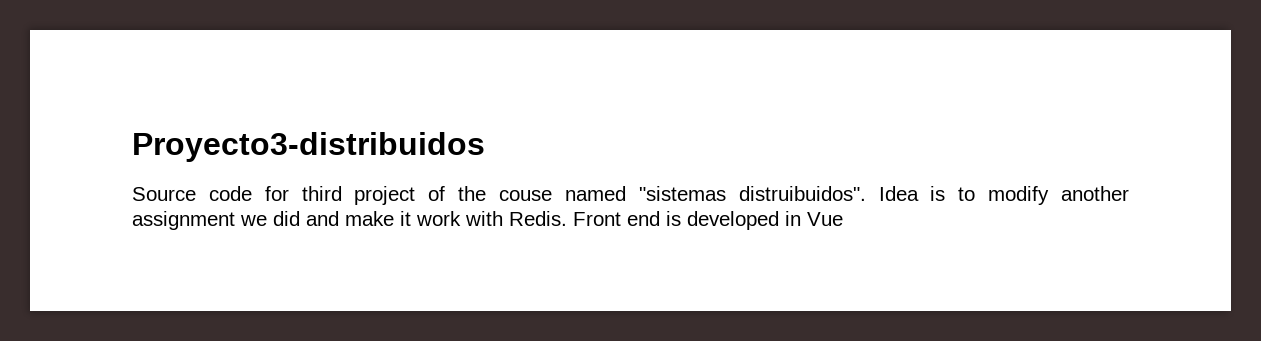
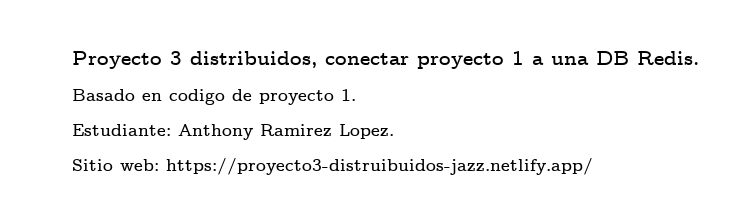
[132,132,485,162] [132,186,1129,205] [132,211,843,230] Proyecto3-distribuidos // Source code for third project of the couse named "sistemas distruibuidos". Idea is to modify another assignment we did and make it work with Redis. Front end is developed in Vue -> [72,51,699,69] [72,89,356,105] [72,124,394,140] [72,158,593,175] Proyecto 3 distribuidos, conectar proyecto 1 a una DB Redis. // Basado en codigo de proyecto 1. // Estudiante: Anthony Ramirez Lopez. // Sitio web: https://proyecto3-distruibuidos-jazz.netlify.app/

